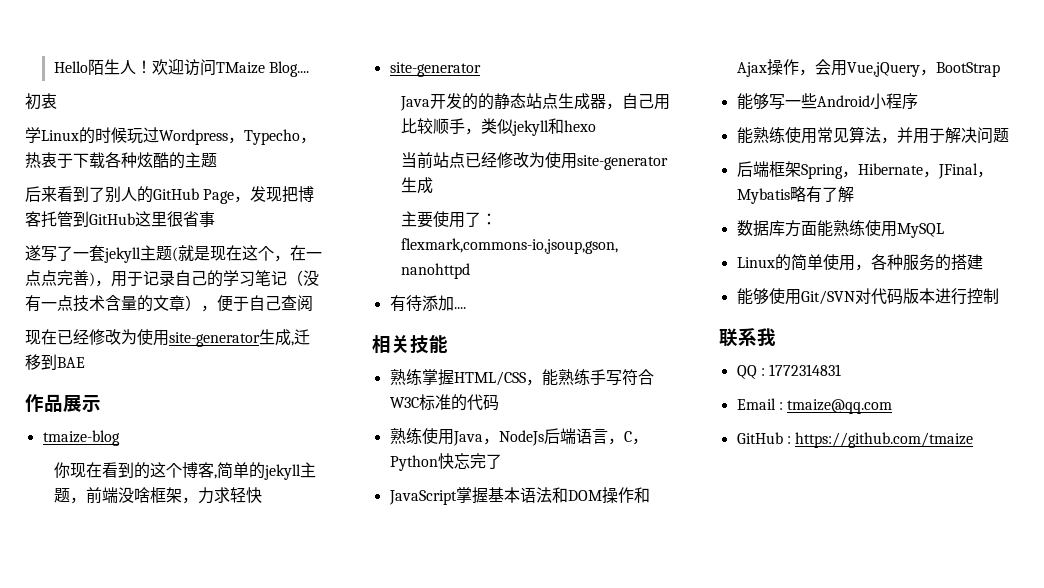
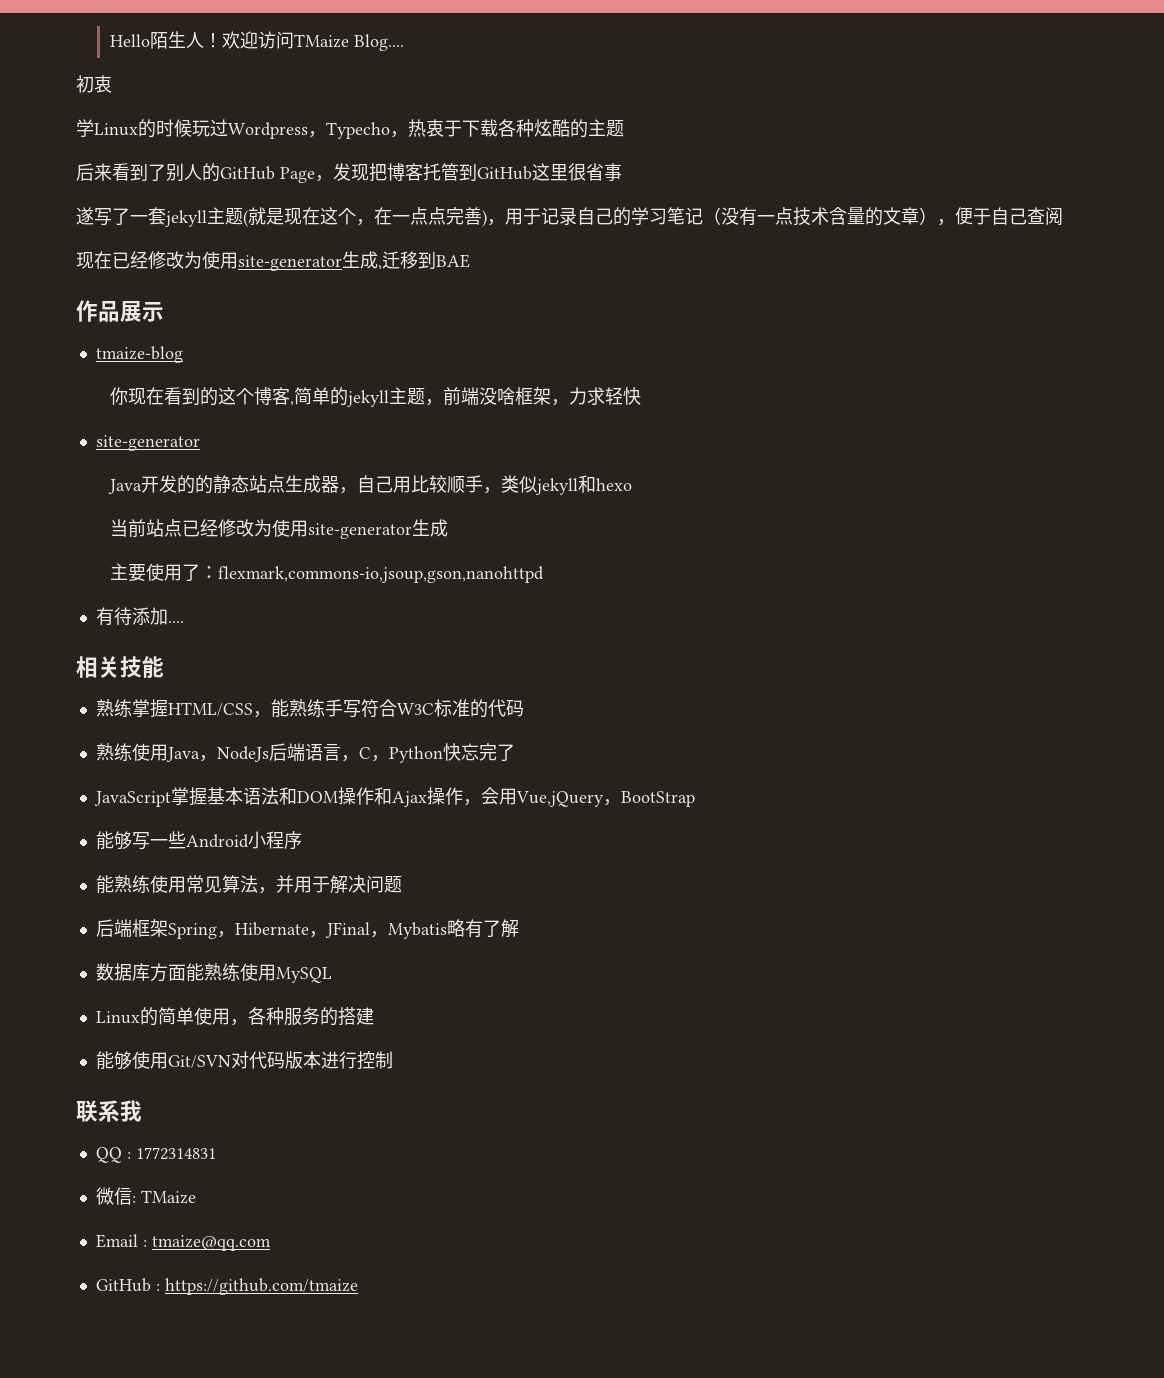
(842, 370) none -> [95,1187,196,1205] // 微信: TMaize

